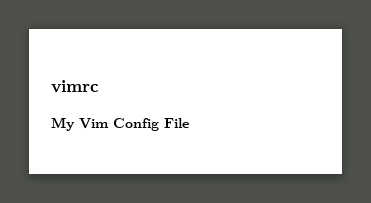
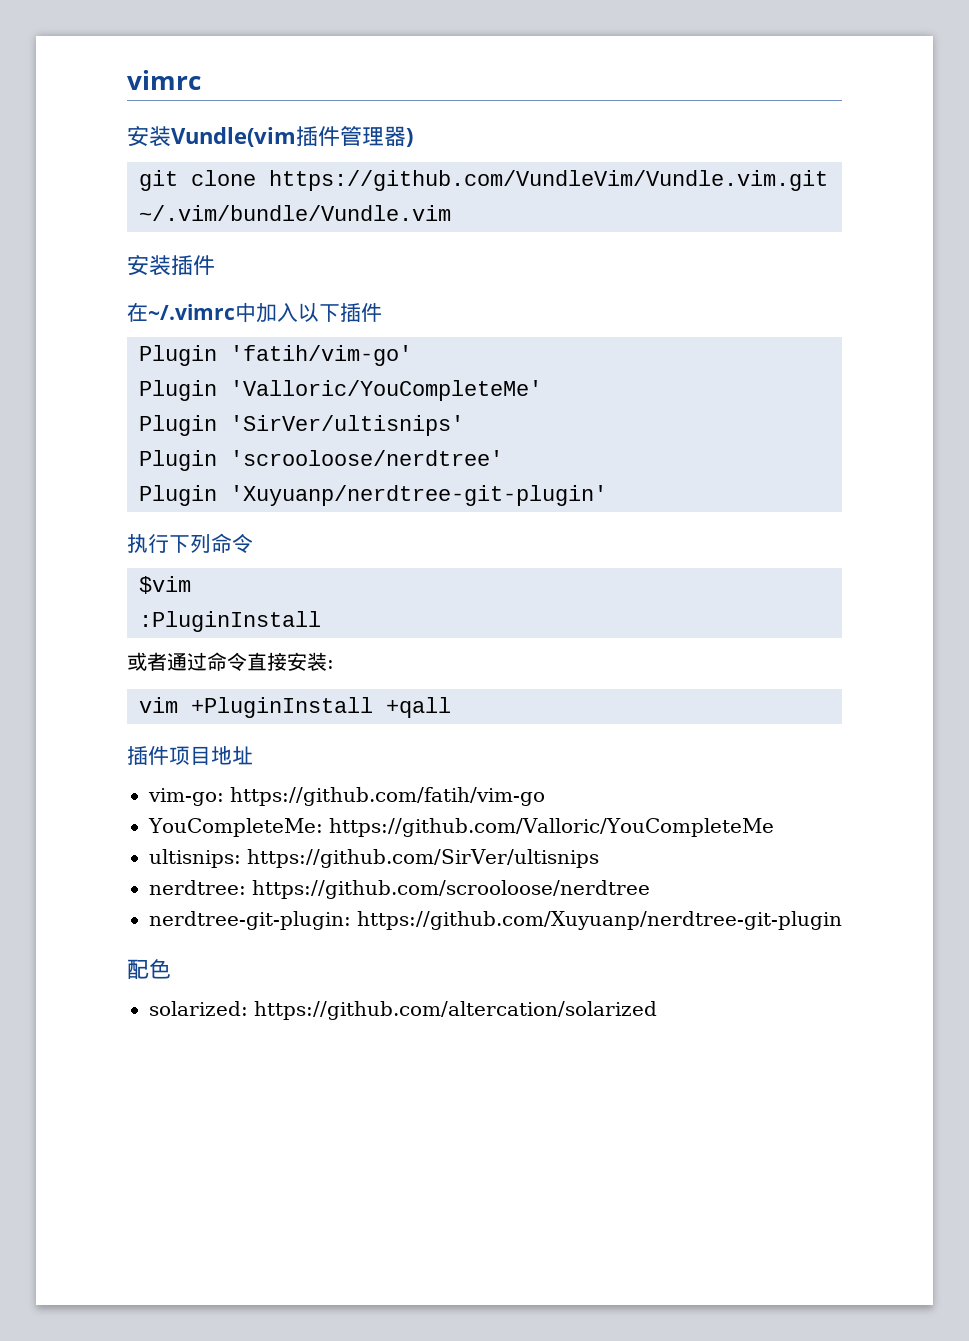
[51,117,189,131] My Vim Config File -> [127,126,413,147] [139,170,828,191] [139,205,451,221] [127,255,215,276] [127,302,382,323] [139,345,412,366] [139,380,542,401] [139,415,464,436] [139,450,503,471] [139,485,607,506] [127,533,253,554] [139,576,191,594] [139,611,321,632] [127,652,334,671] [139,697,451,718] [127,746,253,765] [148,787,545,806] [148,818,774,837] [149,849,599,868] [149,880,650,899] [149,911,842,930] [127,959,171,979] [149,1001,657,1020] 安装Vundle(vim插件管理器) // git clone https://github.com/VundleVim/Vundle.vim.git ~/.vim/bundle/Vundle.vim // 安装插件 // 在~/.vimrc中加入以下插件 // Plugin 'fatih/vim-go' // Plugin 'Valloric/YouCompleteMe' // Plugin 'SirVer/ultisnips' // Plugin 'scrooloose/nerdtree' // Plugin 'Xuyuanp/nerdtree-git-plugin' // 执行下列命令 // $vim // :PluginInstall // 或者通过命令直接安装: // vim +PluginInstall +qall // 插件项目地址 // vim-go: https://github.com/fatih/vim-go // YouCompleteMe: https://github.com/Valloric/YouCompleteMe // ultisnips: https://github.com/SirVer/ultisnips // nerdtree: https://github.com/scrooloose/nerdtree // nerdtree-git-plugin: https://github.com/Xuyuanp/nerdtree-git-plugin // 配色 // solarized: https://github.com/altercation/solarized

